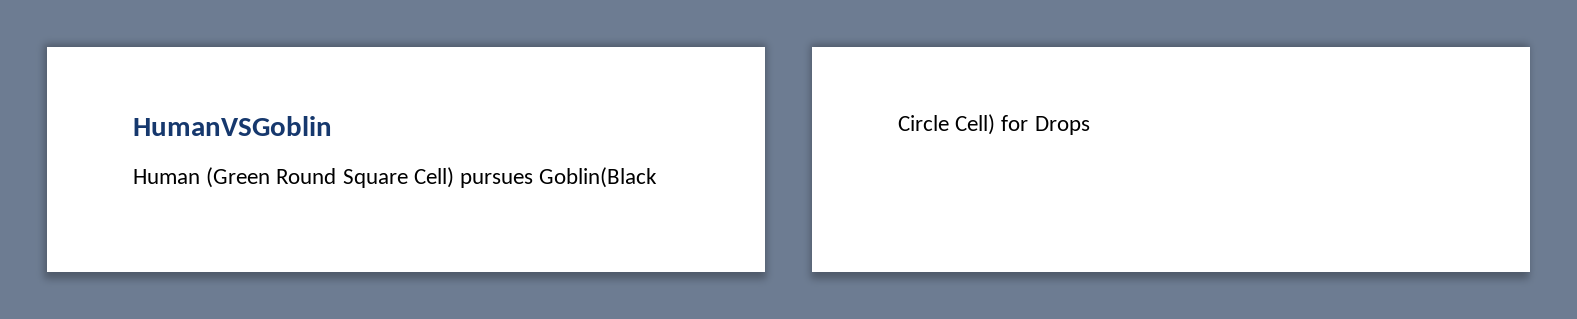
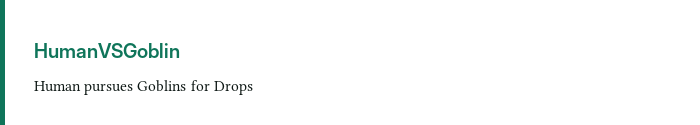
[206,167,658,188] [898,114,996,135] (Green Round Square Cell) pursues Goblin(Black Circle Cell) -> [84,80,187,95] pursues Goblins

